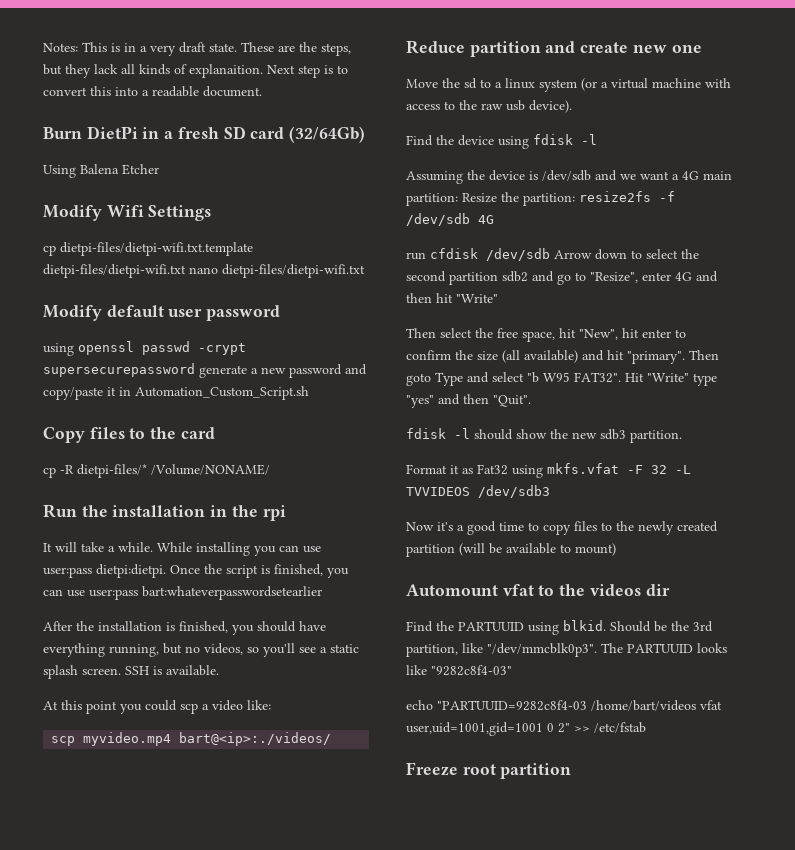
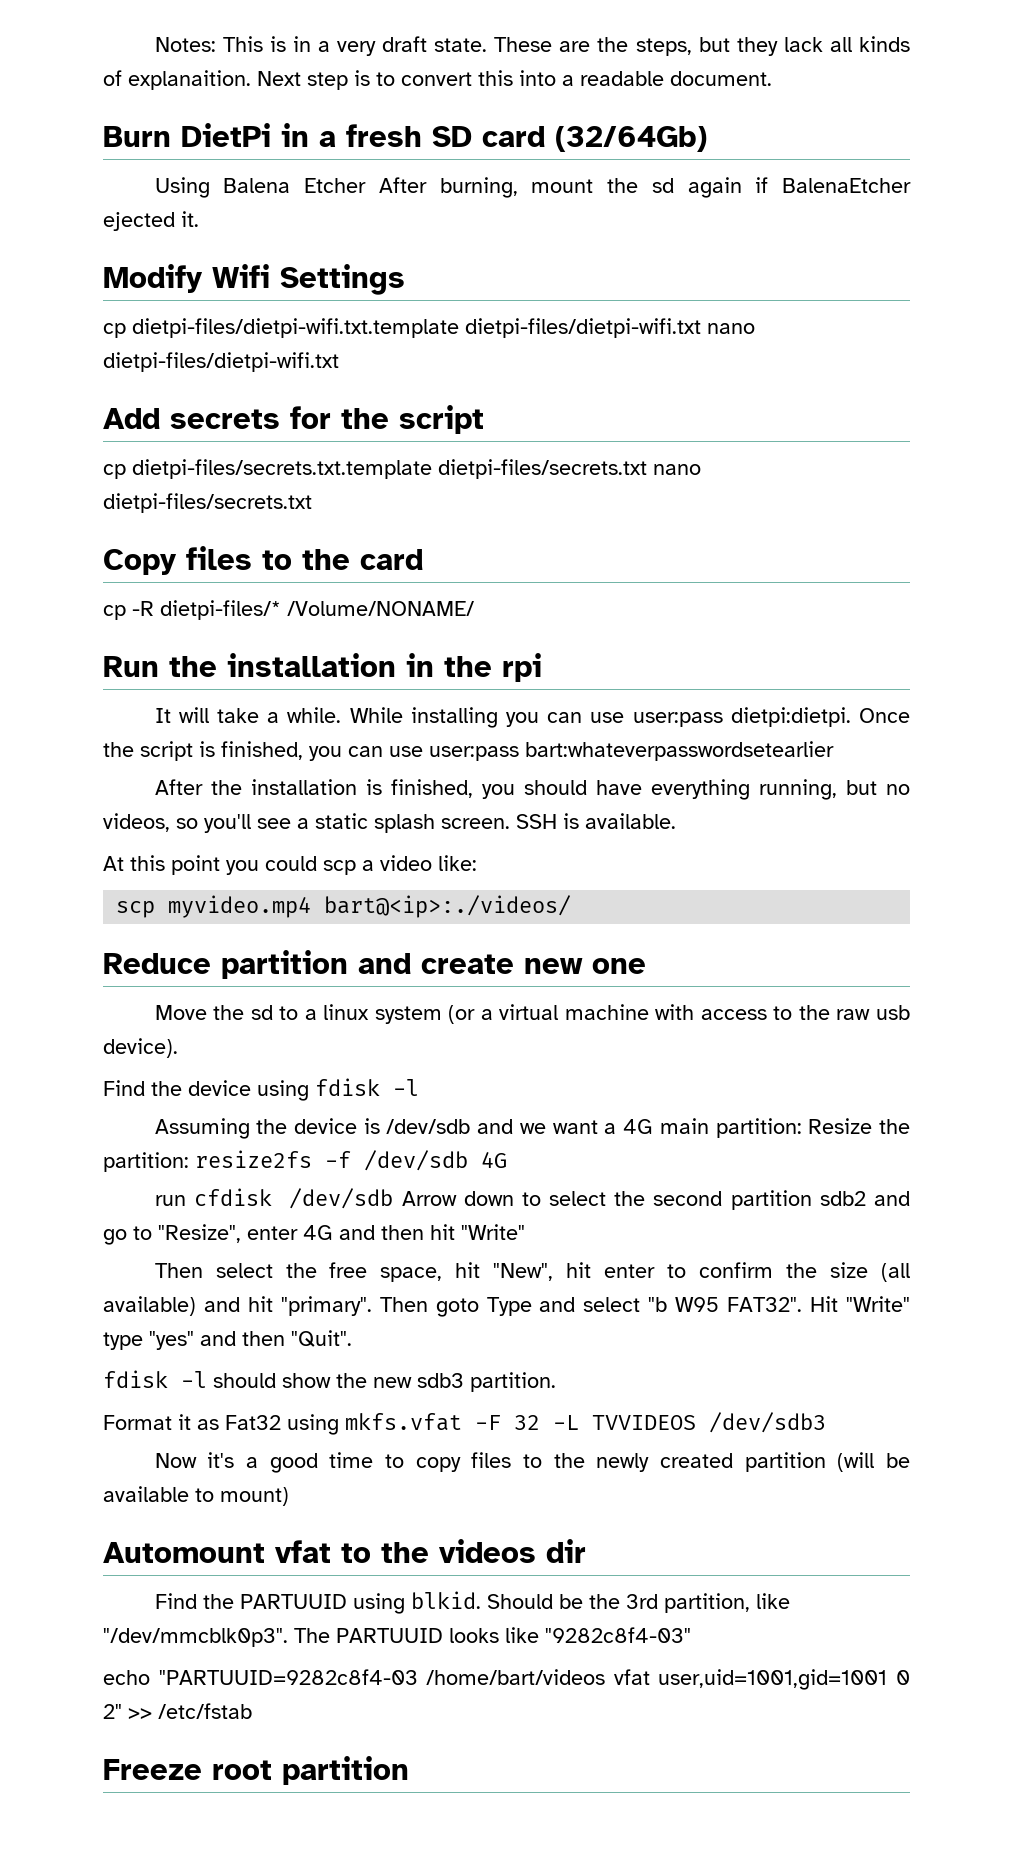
(159, 169) none -> [378,177,911,198] [103,211,199,231] After burning, mount the sd again if BalenaEtcher ejected it.
[43,305,281,321] [43,341,246,356] [43,363,367,378] [43,386,309,400] Modify default user password // using openssl passwd -crypt supersecurepassword generate a new password and copy/paste it in Automation_Custom_Script.sh -> [103,405,484,434] [103,459,701,479] [103,493,312,513] Add secrets for the script // cp dietpi-files/secrets.txt.template dietpi-files/secrets.txt nano dietpi-files/secrets.txt

